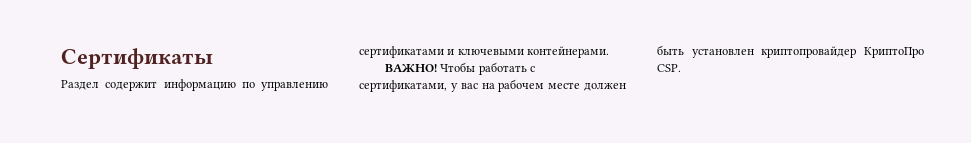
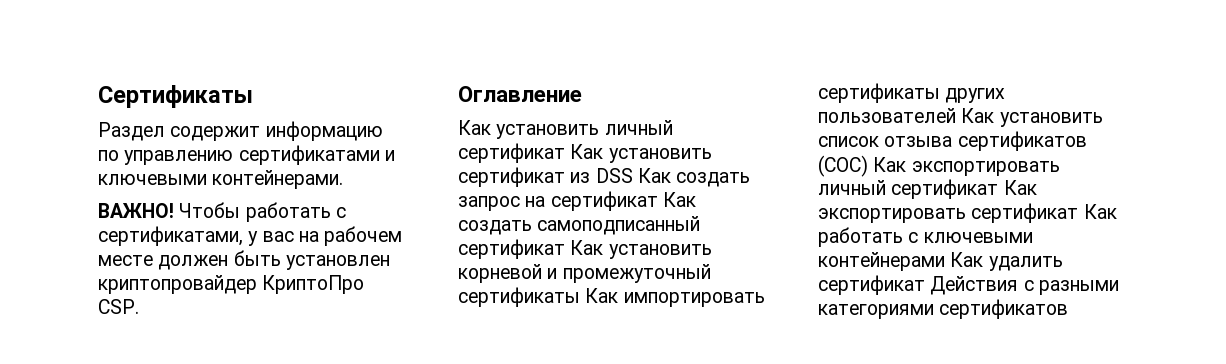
(681, 68) none -> [458,86,582,102] [458,120,673,139] [458,143,712,163] [458,167,751,187] [458,191,696,211] [458,216,701,235] [458,239,712,259] [458,264,711,283] [458,287,765,307] [818,83,1006,103] [818,108,1103,127] [818,131,1087,151] [818,155,1060,177] [818,179,1037,199] [818,203,1117,223] [818,227,1033,247] [818,252,1063,271] [818,275,1119,295] [818,299,1069,319] // Оглавление // Как установить личный сертификат Как установить сертификат из DSS Как создать запрос на сертификат Как создать самоподписанный сертификат Как установить корневой и промежуточный сертификаты Как импортировать сертификаты других пользователей Как установить список отзыва сертификатов (СОС) Как экспортировать личный сертификат Как экспортировать сертификат Как работать с ключевыми контейнерами Как удалить сертификат Действия с разными категориями сертификатов

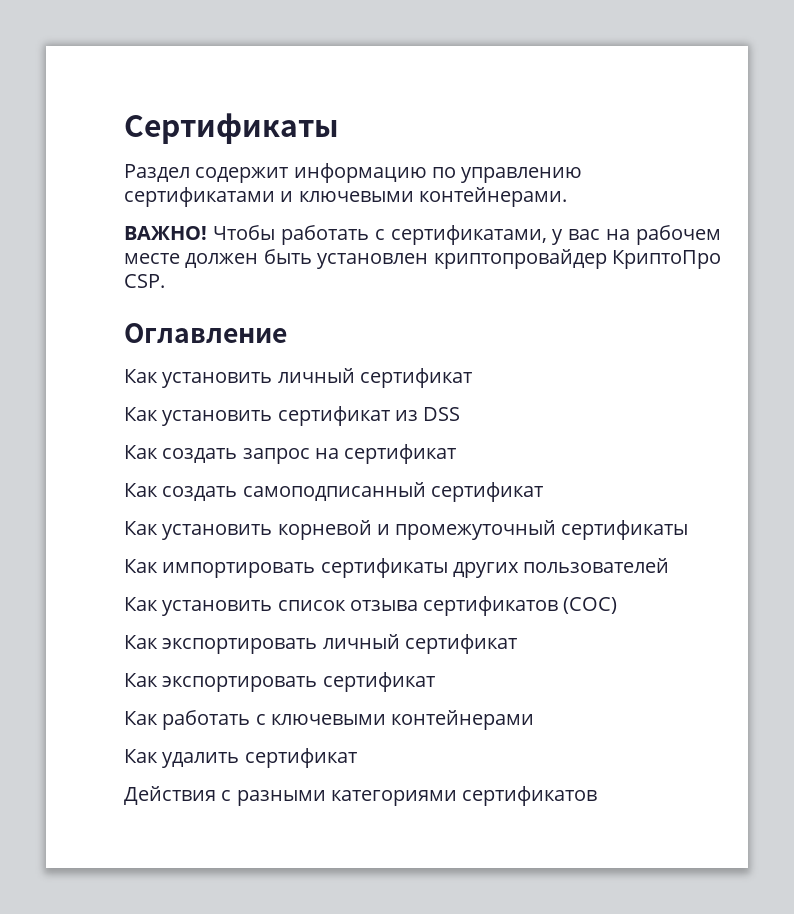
(565, 153) none -> (472, 378) //
(633, 175) none -> (461, 414) //
(658, 201) none -> (457, 454) //
(565, 249) none -> (543, 492) //
(580, 297) none -> (689, 530) //
(956, 115) none -> (670, 565) //
(868, 166) none -> (618, 605) //
(999, 189) none -> (517, 644) //
(1079, 213) none -> (435, 682) //
(945, 261) none -> (535, 720) //
(925, 285) none -> (357, 758) //

